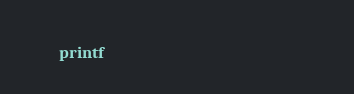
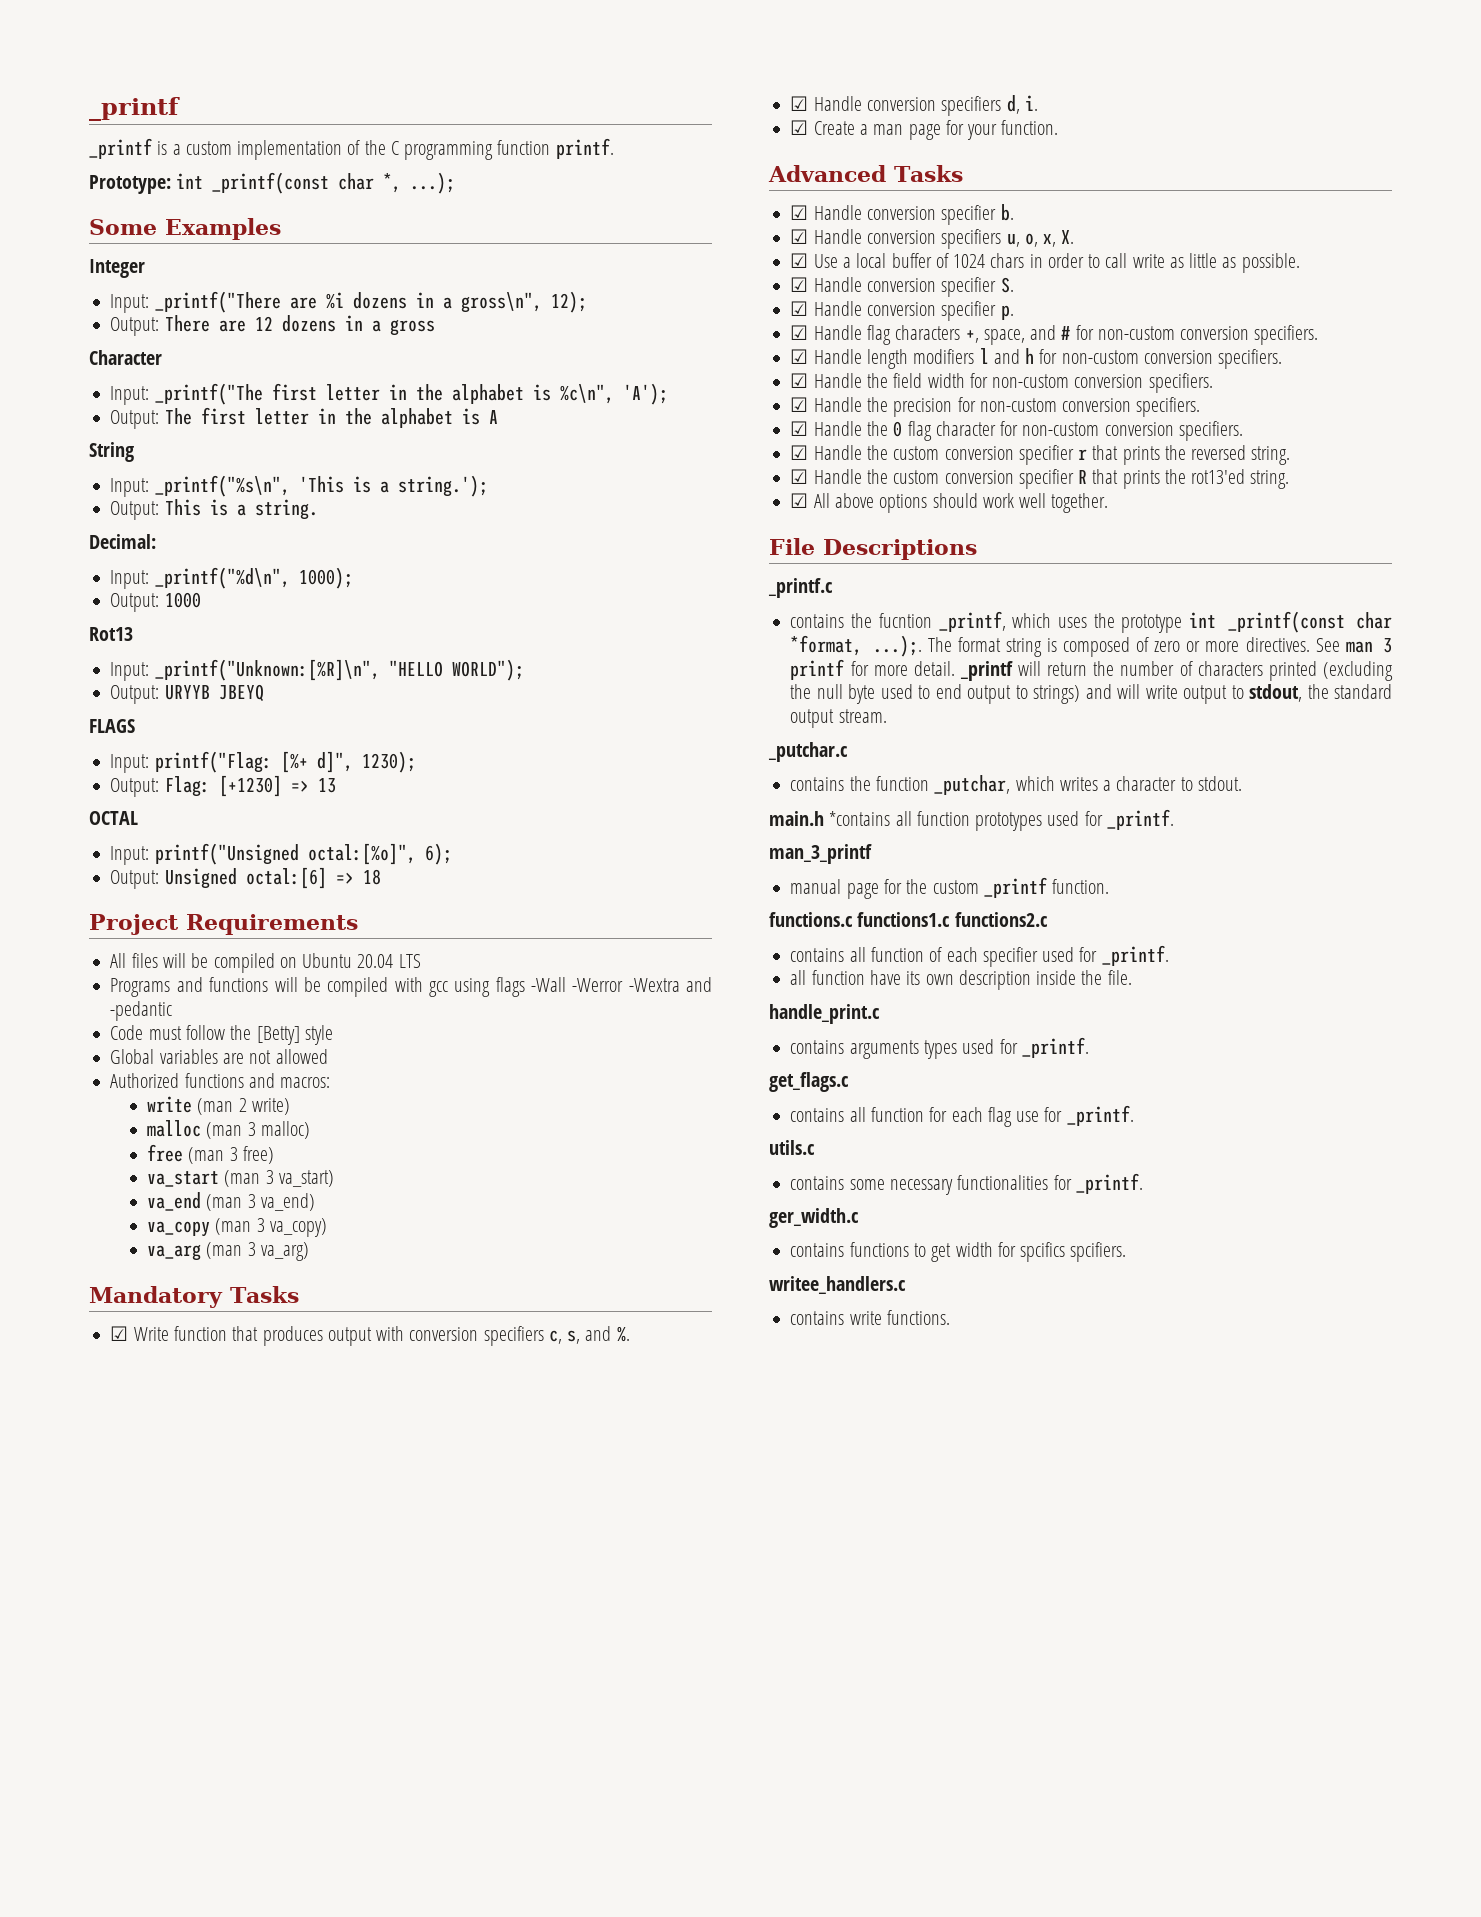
[59,46,106,61] printf -> [89,97,180,121] [89,138,614,160] [89,172,456,194] [89,218,281,240] [89,259,145,278] [110,291,587,313] [110,315,435,336] [89,350,162,365] [110,383,668,405] [110,407,498,429] [89,442,134,462] [110,475,488,497] [110,499,318,520] [89,534,156,549] [110,567,353,589] [110,592,201,612] [89,627,133,641] [110,659,524,681] [110,684,264,704] [89,719,135,733] [110,751,416,773] [110,775,336,797] [89,811,138,825] [110,843,452,865] [110,867,381,889] [89,914,358,935] [110,953,421,973] [110,977,712,997] [110,1001,173,1021] [110,1025,333,1045] [110,1049,328,1064] [110,1073,331,1088] [147,1096,290,1115] [147,1120,310,1139] [147,1144,274,1164] [147,1170,334,1187] [147,1192,315,1211] [147,1218,327,1237] [147,1242,309,1261] [89,1286,299,1308] [110,1326,630,1346] [790,95,1038,116] [790,120,1059,140] [768,165,963,182] [790,204,1014,225] [790,229,1075,249] [790,253,1300,273] [790,277,1014,297] [790,301,1014,321] [790,325,1319,345] [790,348,1283,369] [790,373,1213,393] [790,397,1201,417] [790,421,1243,441] [790,445,1291,465] [790,469,1290,489] [790,493,1109,513] [769,538,977,560] [768,578,833,598] [790,611,1392,633] [790,635,1392,657] [790,659,1393,681] [790,684,1392,704] [790,709,887,728] [768,742,848,762] [790,775,1242,795] [769,809,1174,831] [769,844,872,864] [790,877,1110,899] [769,912,1048,927] [790,945,1169,967] [790,970,1132,990] [769,1004,880,1024] [790,1037,1089,1059] [769,1072,849,1092] [790,1105,1134,1127] [769,1140,815,1155] [790,1173,1143,1195] [769,1208,859,1228] [790,1242,1127,1262] [769,1276,906,1294] [790,1310,950,1325] _printf // _printf is a custom implementation of the C programming function printf. // Prototype: int _printf(const char *, ...); // Some Examples // Integer // Input: _printf("There are %i dozens in a gross\n", 12); // Output: There are 12 dozens in a gross // Character // Input: _printf("The first letter in the alphabet is %c\n", 'A'); // Output: The first letter in the alphabet is A // String // Input: _printf("%s\n", 'This is a string.'); // Output: This is a string. // Decimal: // Input: _printf("%d\n", 1000); // Output: 1000 // Rot13 // Input: _printf("Unknown:[%R]\n", "HELLO WORLD"); // Output: URYYB JBEYQ // FLAGS // Input: printf("Flag: [%+ d]", 1230); // Output: Flag: [+1230] => 13 // OCTAL // Input: printf("Unsigned octal:[%o]", 6); // Output: Unsigned octal:[6] => 18 // Project Requirements // All files will be compiled on Ubuntu 20.04 LTS // Programs and functions will be compiled with gcc using flags -Wall -Werror -Wextra and -pedantic // Code must follow the [Betty] style // Global variables are not allowed // Authorized functions and macros: // write (man 2 write) // malloc (man 3 malloc) // free (man 3 free) // va_start (man 3 va_start) // va_end (man 3 va_end) // va_copy (man 3 va_copy) // va_arg (man 3 va_arg) // Mandatory Tasks // ☑ Write function that produces output with conversion specifiers c, s, and %. // ☑ Handle conversion specifiers d, i. // ☑ Create a man page for your function. // Advanced Tasks // ☑ Handle conversion specifier b. // ☑ Handle conversion specifiers u, o, x, X. // ☑ Use a local buffer of 1024 chars in order to call write as little as possible. // ☑ Handle conversion specifier S. // ☑ Handle conversion specifier p. // ☑ Handle flag characters +, space, and # for non-custom conversion specifiers. // ☑ Handle length modifiers l and h for non-custom conversion specifiers. // ☑ Handle the field width for non-custom conversion specifiers. // ☑ Handle the precision for non-custom conversion specifiers. // ☑ Handle the 0 flag character for non-custom conversion specifiers. // ☑ Handle the custom conversion specifier r that prints the reversed string. // ☑ Handle the custom conversion specifier R that prints the rot13'ed string. // ☑ All above options should work well together. // File Descriptions // _printf.c // contains the fucntion _printf, which uses the prototype int _printf(const char *format, ...);. The format string is composed of zero or more directives. See man 3 printf for more detail. _printf will return the number of characters printed (excluding the null byte used to end output to strings) and will write output to stdout, the standard output stream. // _putchar.c // contains the function _putchar, which writes a character to stdout. // main.h *contains all function prototypes used for _printf. // man_3_printf // manual page for the custom _printf function. // functions.c functions1.c functions2.c // contains all function of each specifier used for _printf. // all function have its own description inside the file. // handle_print.c // contains arguments types used for _printf. // get_flags.c // contains all function for each flag use for _printf. // utils.c // contains some necessary functionalities for _printf. // ger_width.c // contains functions to get width for spcifics spcifiers. // writee_handlers.c // contains write functions.

